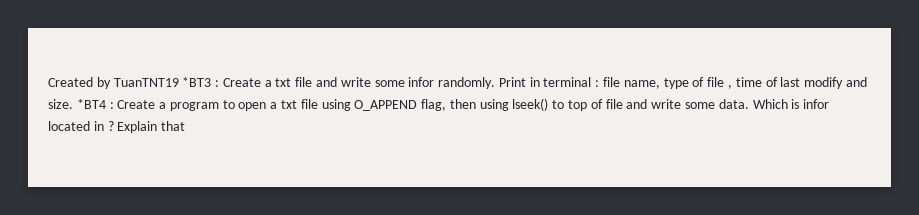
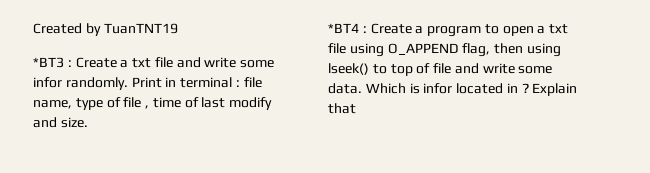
(179, 82) none -> (178, 28) //
(73, 104) none -> (88, 122) //

